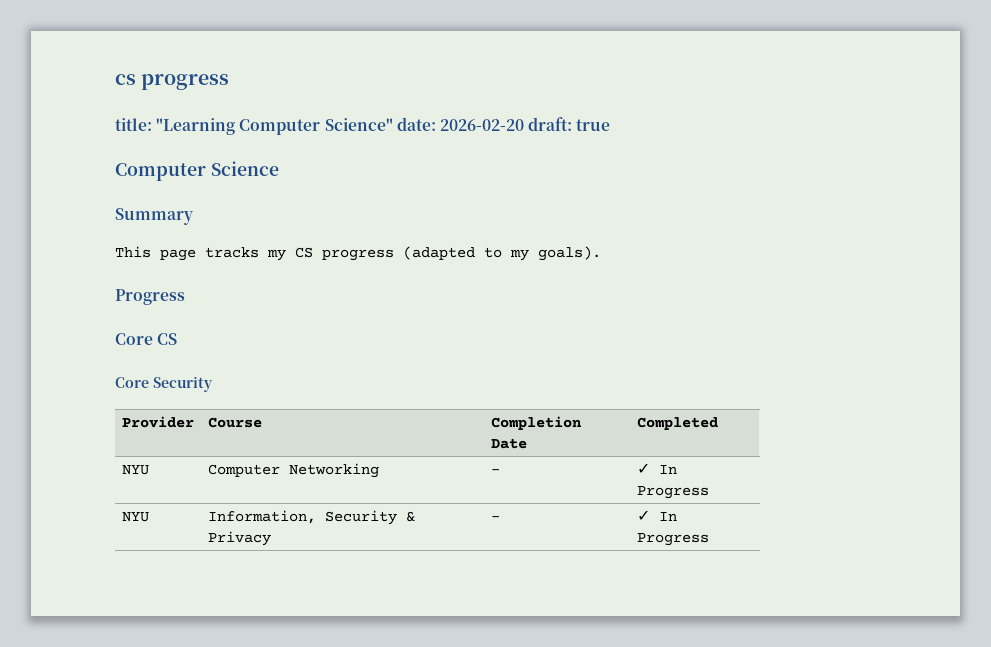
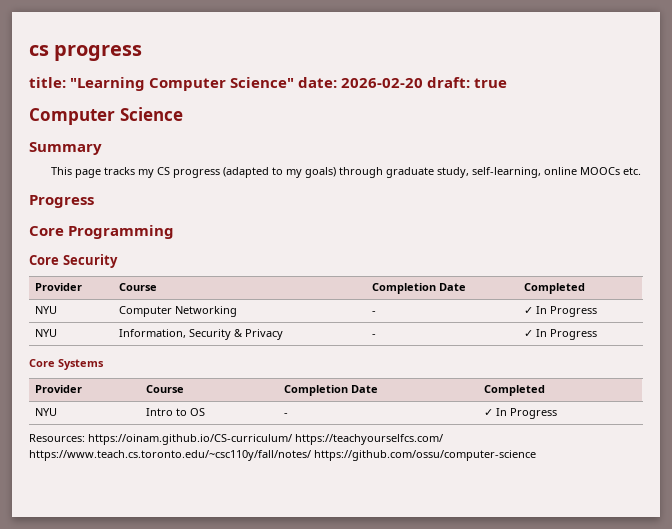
[538,246,601,261] [115,289,185,305] [115,333,178,345] goals). // Progress // Core CS -> [305,167,642,178] [29,195,94,208] [29,225,175,239] goals) through graduate study, self-learning, online MOOCs etc. // Progress // Core Programming
(709, 539) none -> [29,359,104,370] [35,385,83,393] [146,385,185,393] [284,385,379,396] [484,385,546,396] [35,408,58,416] [146,408,206,416] [284,413,289,416] [484,408,558,419] [29,434,443,445] [29,450,536,461] // Core Systems // Provider | Course | Completion Date | Completed // NYU | Intro to OS | - | ✓ In Progress // Resources: https://oinam.github.io/CS-curriculum/ https://teachyourselfcs.com/ https://www.teach.cs.toronto.edu/~csc110y/fall/notes/ https://github.com/ossu/computer-science

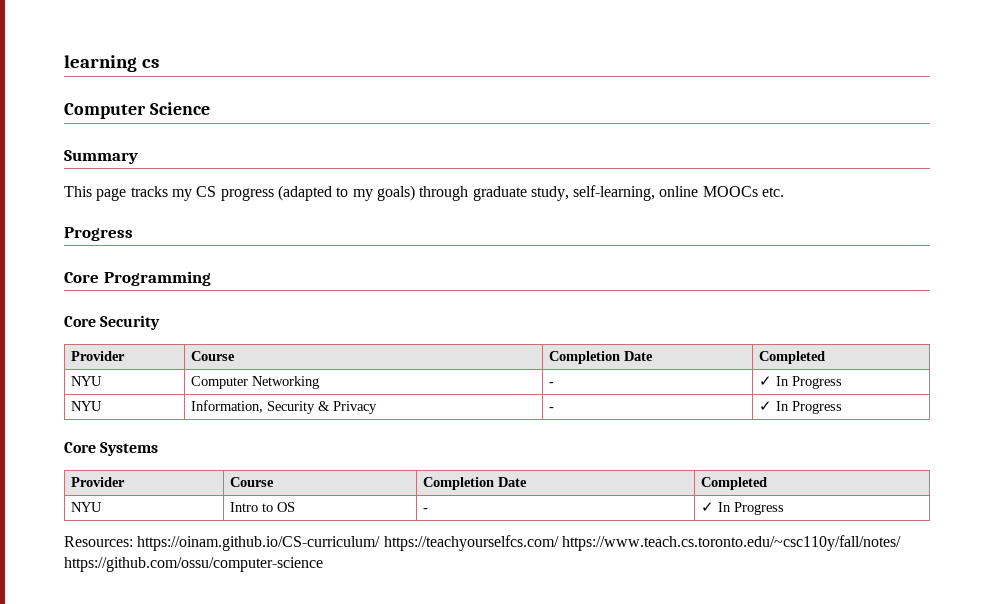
(29, 50) none -> [64,55,137,72] learning
[54,45,143,61] [29,77,508,91] progress // title: "Learning Computer Science" date: 2026-02-20 draft: true -> (159, 63) none

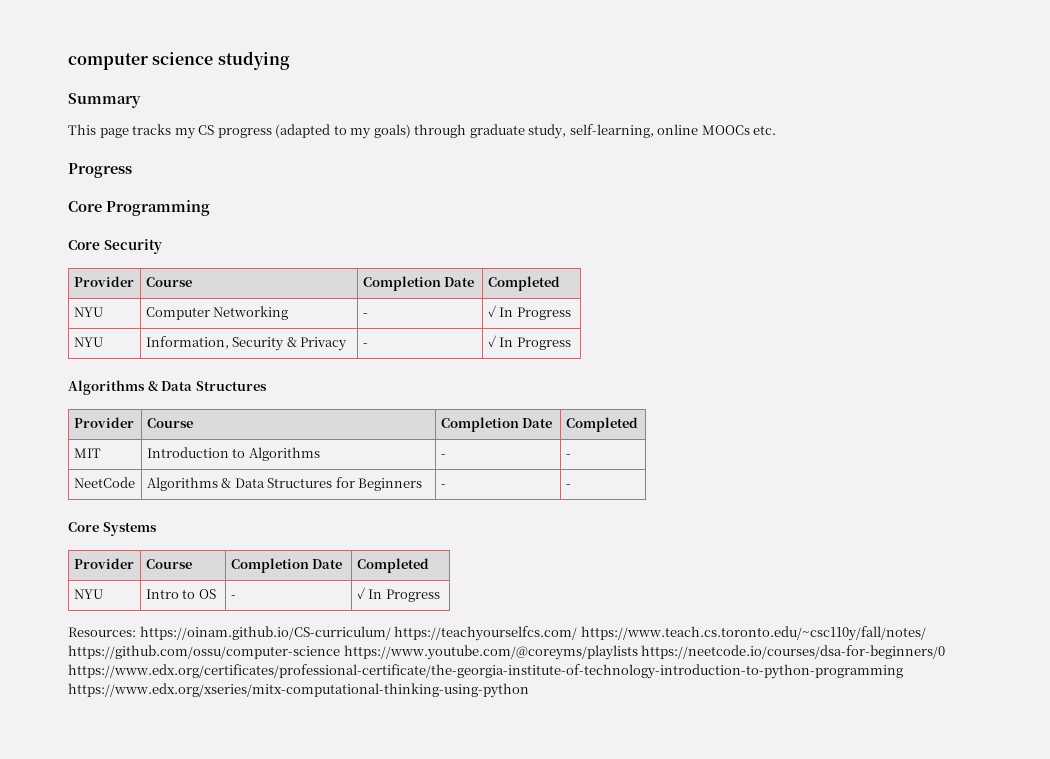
[64,55,159,72] [64,102,210,119] learning cs // Computer Science -> [68,51,290,70] computer science studying
(843, 407) none -> [68,380,267,395] [73,417,134,428] [146,418,193,428] [440,417,553,432] [565,417,638,432] [73,448,101,458] [146,447,320,461] [440,454,446,458] [565,454,571,458] [73,477,135,488] [146,477,423,491] [440,484,446,488] [565,484,571,488] // Algorithms & Data Structures // Provider | Course | Completion Date | Completed // MIT | Introduction to Algorithms | - | - // NeetCode | Algorithms & Data Structures for Beginners | - | -
(323, 564) none -> [343,645,946,660] [68,664,903,679] [68,683,529,698] https://www.youtube.com/@coreyms/playlists https://neetcode.io/courses/dsa-for-beginners/0 https://www.edx.org/certificates/professional-certificate/the-georgia-institute-of-technology-introduction-to-python-programming https://www.edx.org/xseries/mitx-computational-thinking-using-python

